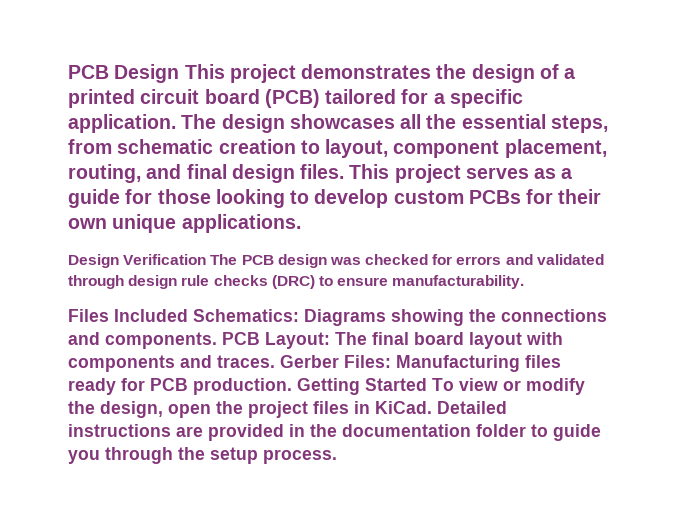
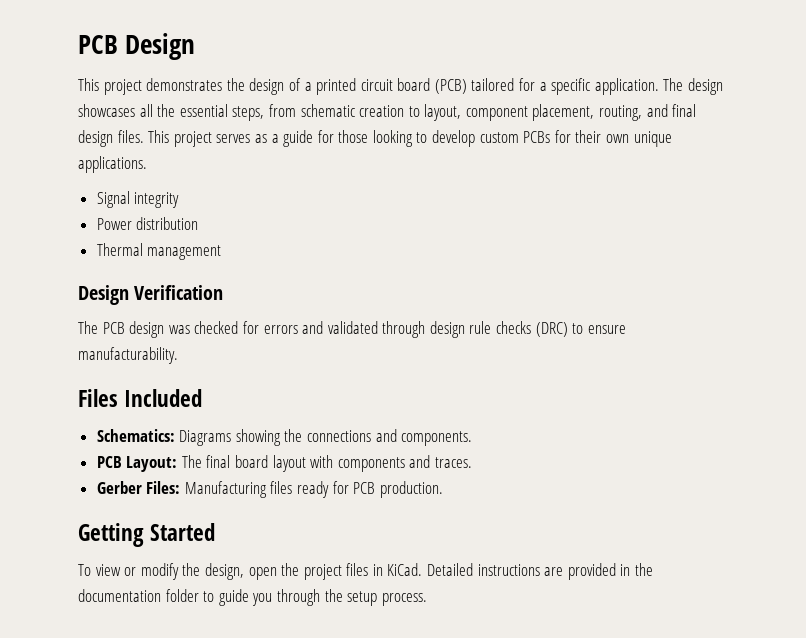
(180, 73) none -> (196, 46) //
(301, 223) none -> [96,191,180,208] [96,217,199,230] [96,243,222,260] // Signal integrity // Power distribution // Thermal management
(207, 259) none -> (224, 292) //
(188, 315) none -> (203, 398) //
(217, 340) none -> (473, 438) //
(275, 361) none -> (473, 462) //
(292, 386) none -> (443, 489) //
(427, 384) none -> (216, 532) //

